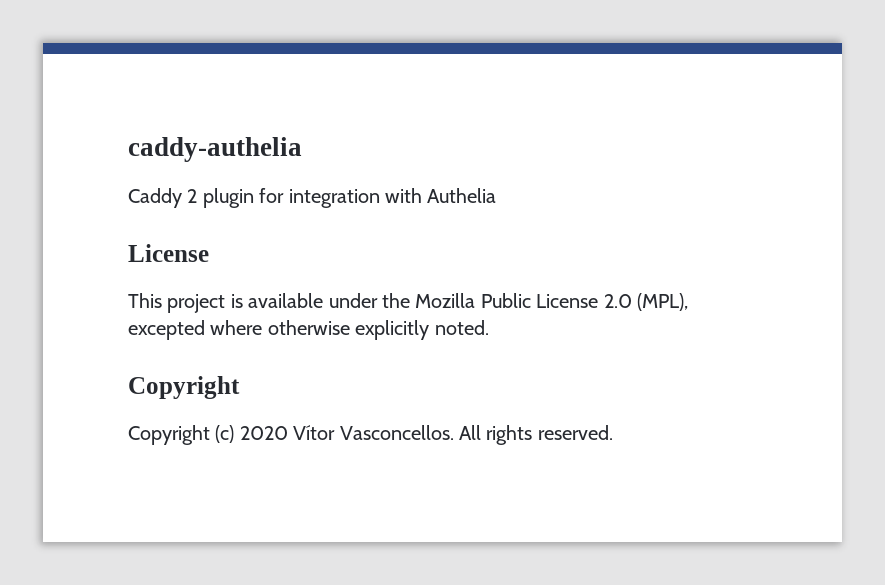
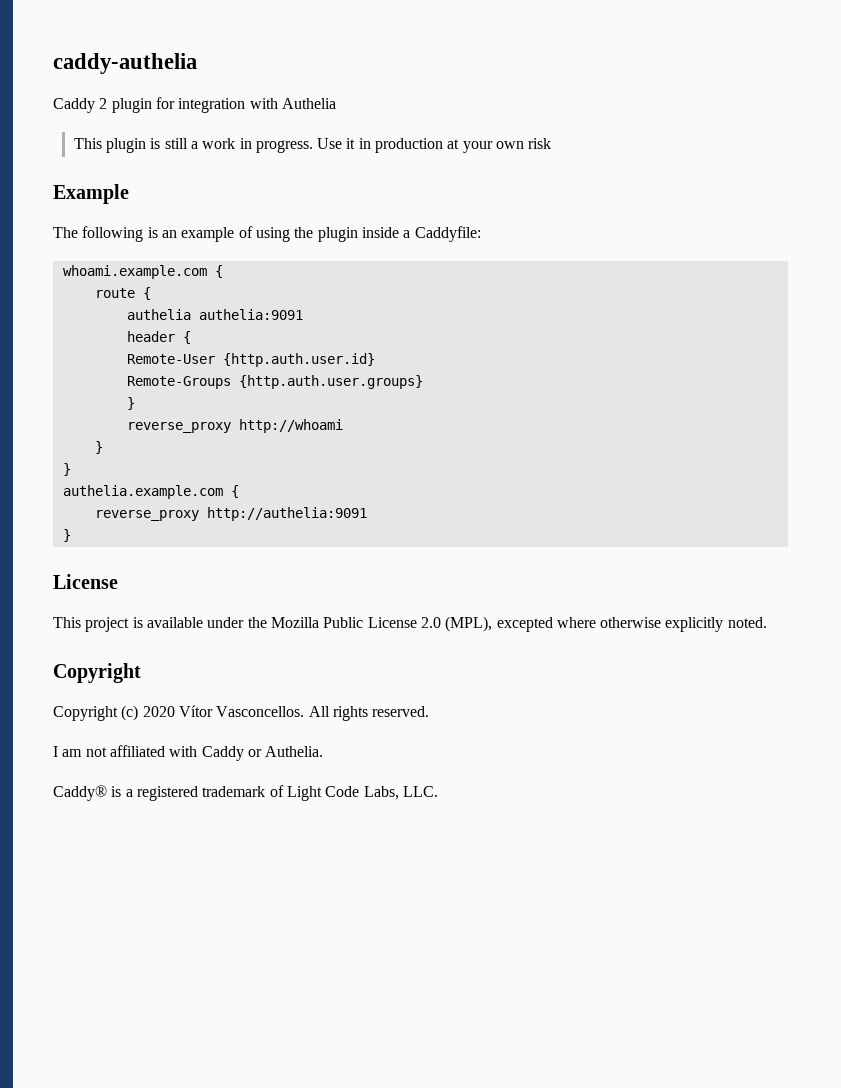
(497, 195) none -> [73,138,552,153] [53,184,129,204] [53,226,481,242] [62,265,223,279] [94,287,151,300] [126,309,303,320] [126,331,191,344] [126,353,375,367] [126,375,423,389] [126,397,135,410] [126,419,343,433] [94,441,103,454] [62,463,71,476] [62,485,239,499] [94,507,367,521] [62,529,71,542] // This plugin is still a work in progress. Use it in production at your own risk // Example // The following is an example of using the plugin inside a Caddyfile: // whoami.example.com { // route { // authelia authelia:9091 // header { // Remote-User {http.auth.user.id} // Remote-Groups {http.auth.user.groups} // } // reverse_proxy http://whoami // } // } // authelia.example.com { // reverse_proxy http://authelia:9091 // }
(613, 432) none -> [53,745,324,761] [53,785,438,801] // I am not affiliated with Caddy or Authelia. // Caddy® is a registered trademark of Light Code Labs, LLC.

